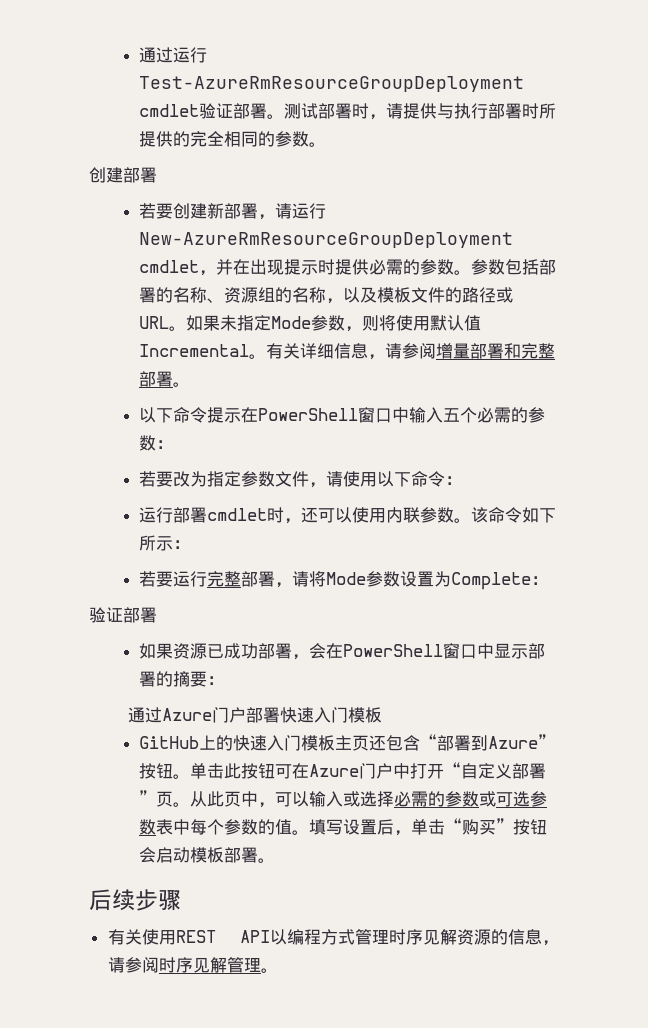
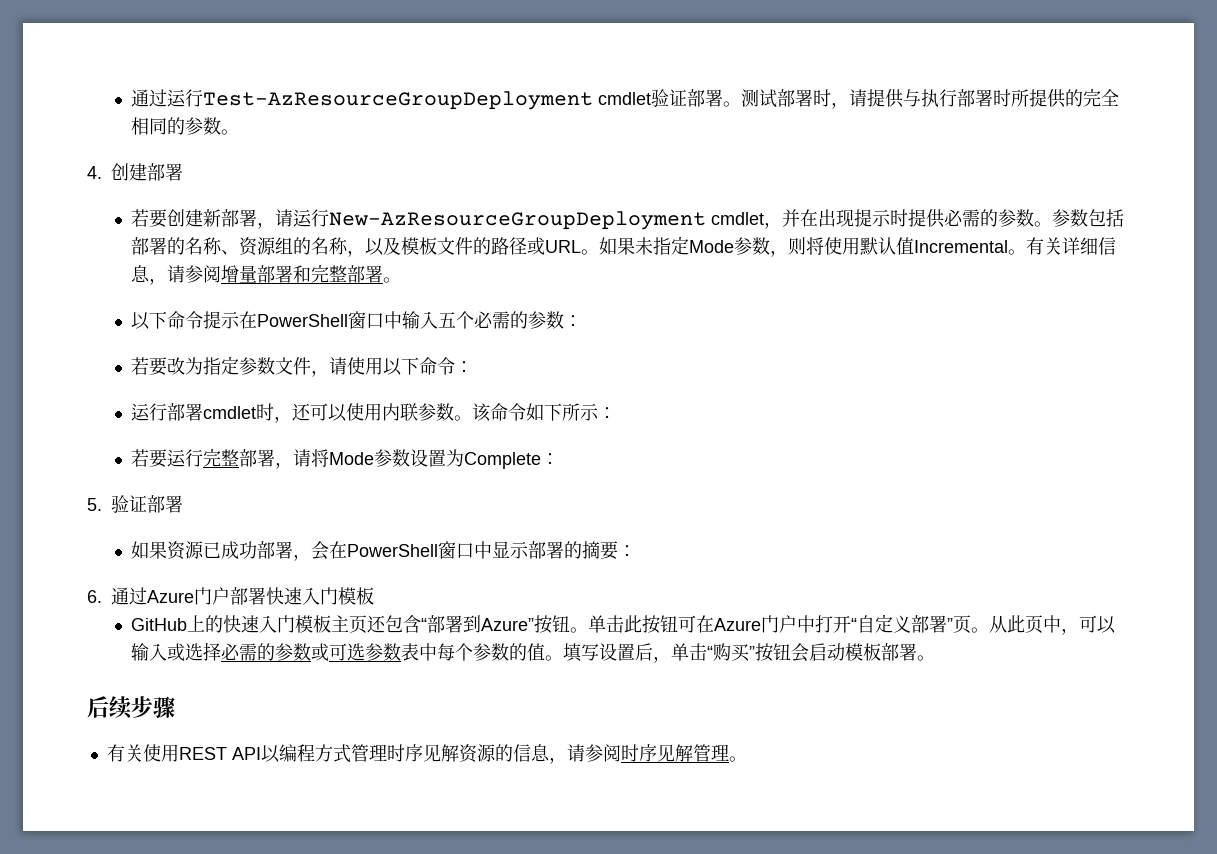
[138,76,524,92] Test-AzureRmResourceGroupDeployment -> [202,91,593,110] Test-AzResourceGroupDeployment
(326, 144) none -> [87,166,102,179] 4.
[138,232,513,248] New-AzureRmResourceGroupDeployment -> [328,211,706,230] New-AzResourceGroupDeployment
(548, 580) none -> [87,498,102,511] 5.
(224, 680) none -> [87,590,102,603] 6.

